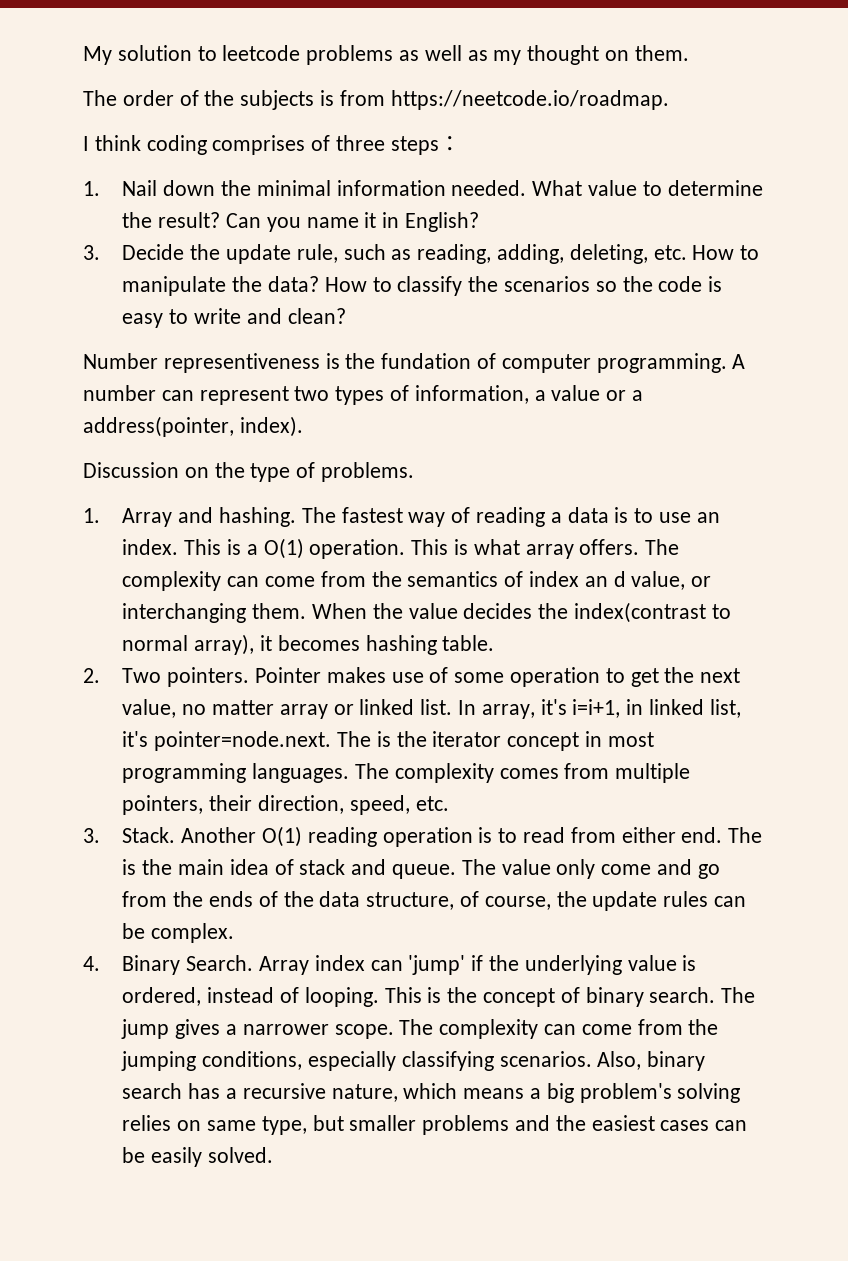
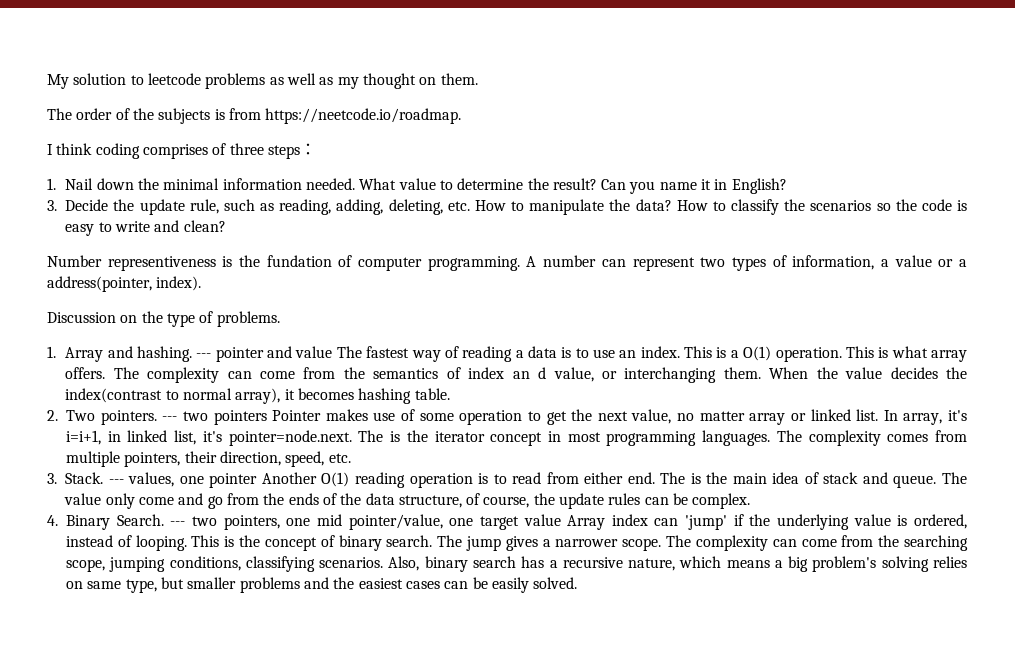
(296, 517) none -> [196,346,333,362] --- pointer and value
(250, 677) none -> [162,410,267,425] --- two pointers
(176, 835) none -> [108,472,258,488] --- values, one pointer
(254, 963) none -> [170,514,561,530] --- two pointers, one mid pointer/value, one target value
(719, 1027) none -> [904,535,969,551] [66,559,105,572] searching scope,
[307,1051,396,1071] especially -> (241, 563) none

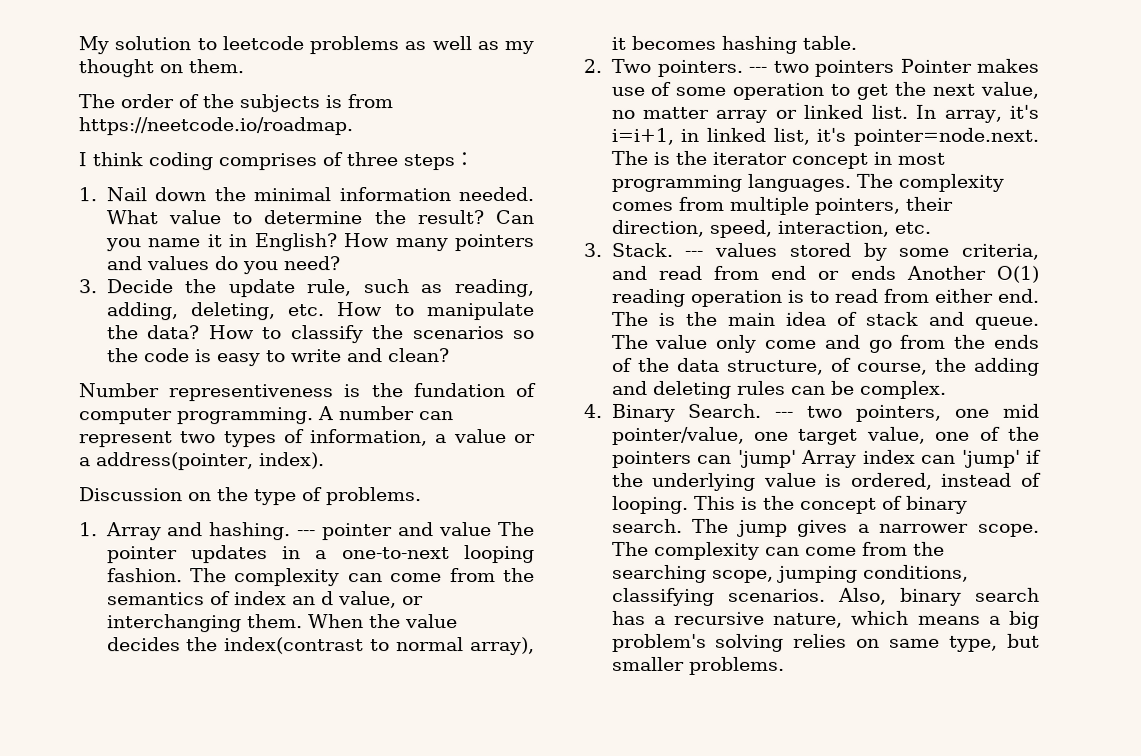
(787, 186) none -> [343,233,534,252] [105,256,340,275] How many pointers and values do you need?
[366,346,967,362] [65,367,106,379] fastest way of reading a data is to use an index. This is a O(1) operation. This is what array offers. -> [106,545,535,564] [106,568,183,583] pointer updates in a one-to-next looping fashion.
(325, 459) none -> [776,220,889,237] interaction,
[128,472,258,488] values, one pointer -> [714,242,1039,261] [610,265,896,280] values stored by some criteria, and read from end or ends
[559,493,605,509] update -> [973,357,1039,376] [611,380,732,399] adding and deleting
[523,514,561,526] value -> [866,426,1040,444] [611,449,797,468] value, one of the pointers can 'jump'
[239,577,578,593] problems and the easiest cases can be easily solved. -> [688,656,785,675] problems.

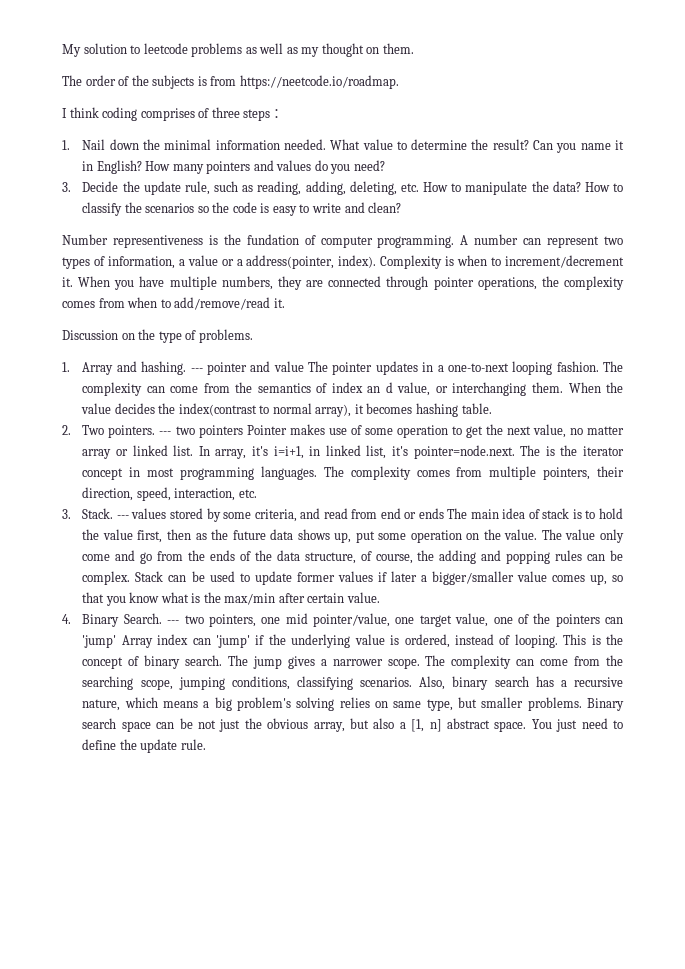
(325, 461) none -> [380,255,624,269] [62,276,624,290] [62,297,285,310] Complexity is when to increment/decrement it. When you have multiple numbers, they are connected through pointer operations, the complexity comes from when to add/remove/read it.
[905,265,1039,283] [610,288,1039,307] [610,311,1039,330] Another O(1) reading operation is to read from either end. The is the main idea of stack and queue. -> [447,508,623,519] [82,529,538,543] The main idea of stack is to hold the value first, then as the future data shows up, put some operation on the value.
[652,380,732,399] deleting -> [506,551,551,564] popping
(947, 389) none -> [135,571,624,585] [82,592,380,606] Stack can be used to update former values if later a bigger/smaller value comes up, so that you know what is the max/min after certain value.
(785, 665) none -> [587,698,624,711] [82,718,624,732] [82,739,206,753] Binary search space can be not just the obvious array, but also a [1, n] abstract space. You just need to define the update rule.

